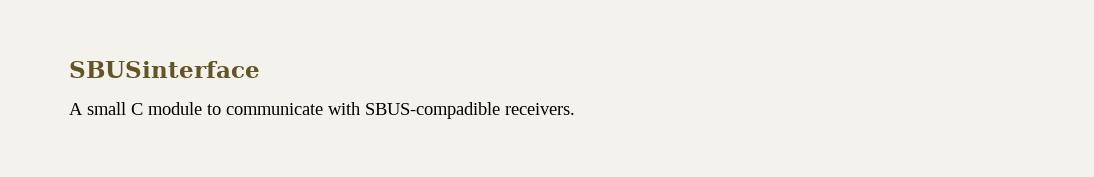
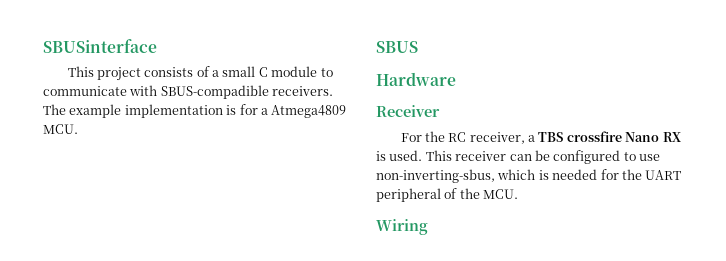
[69,103,83,115] A -> [67,66,220,81] This project consists of a
(575, 109) none -> [43,104,347,118] [43,124,78,134] [376,41,418,53] [376,72,456,86] [376,105,440,117] [400,131,681,144] [376,150,660,164] [376,169,682,183] [376,188,519,202] [376,219,428,235] The example implementation is for a Atmega4809 MCU. // SBUS // Hardware // Receiver // For the RC receiver, a TBS crossfire Nano RX is used. This receiver can be configured to use non-inverting-sbus, which is needed for the UART peripheral of the MCU. // Wiring

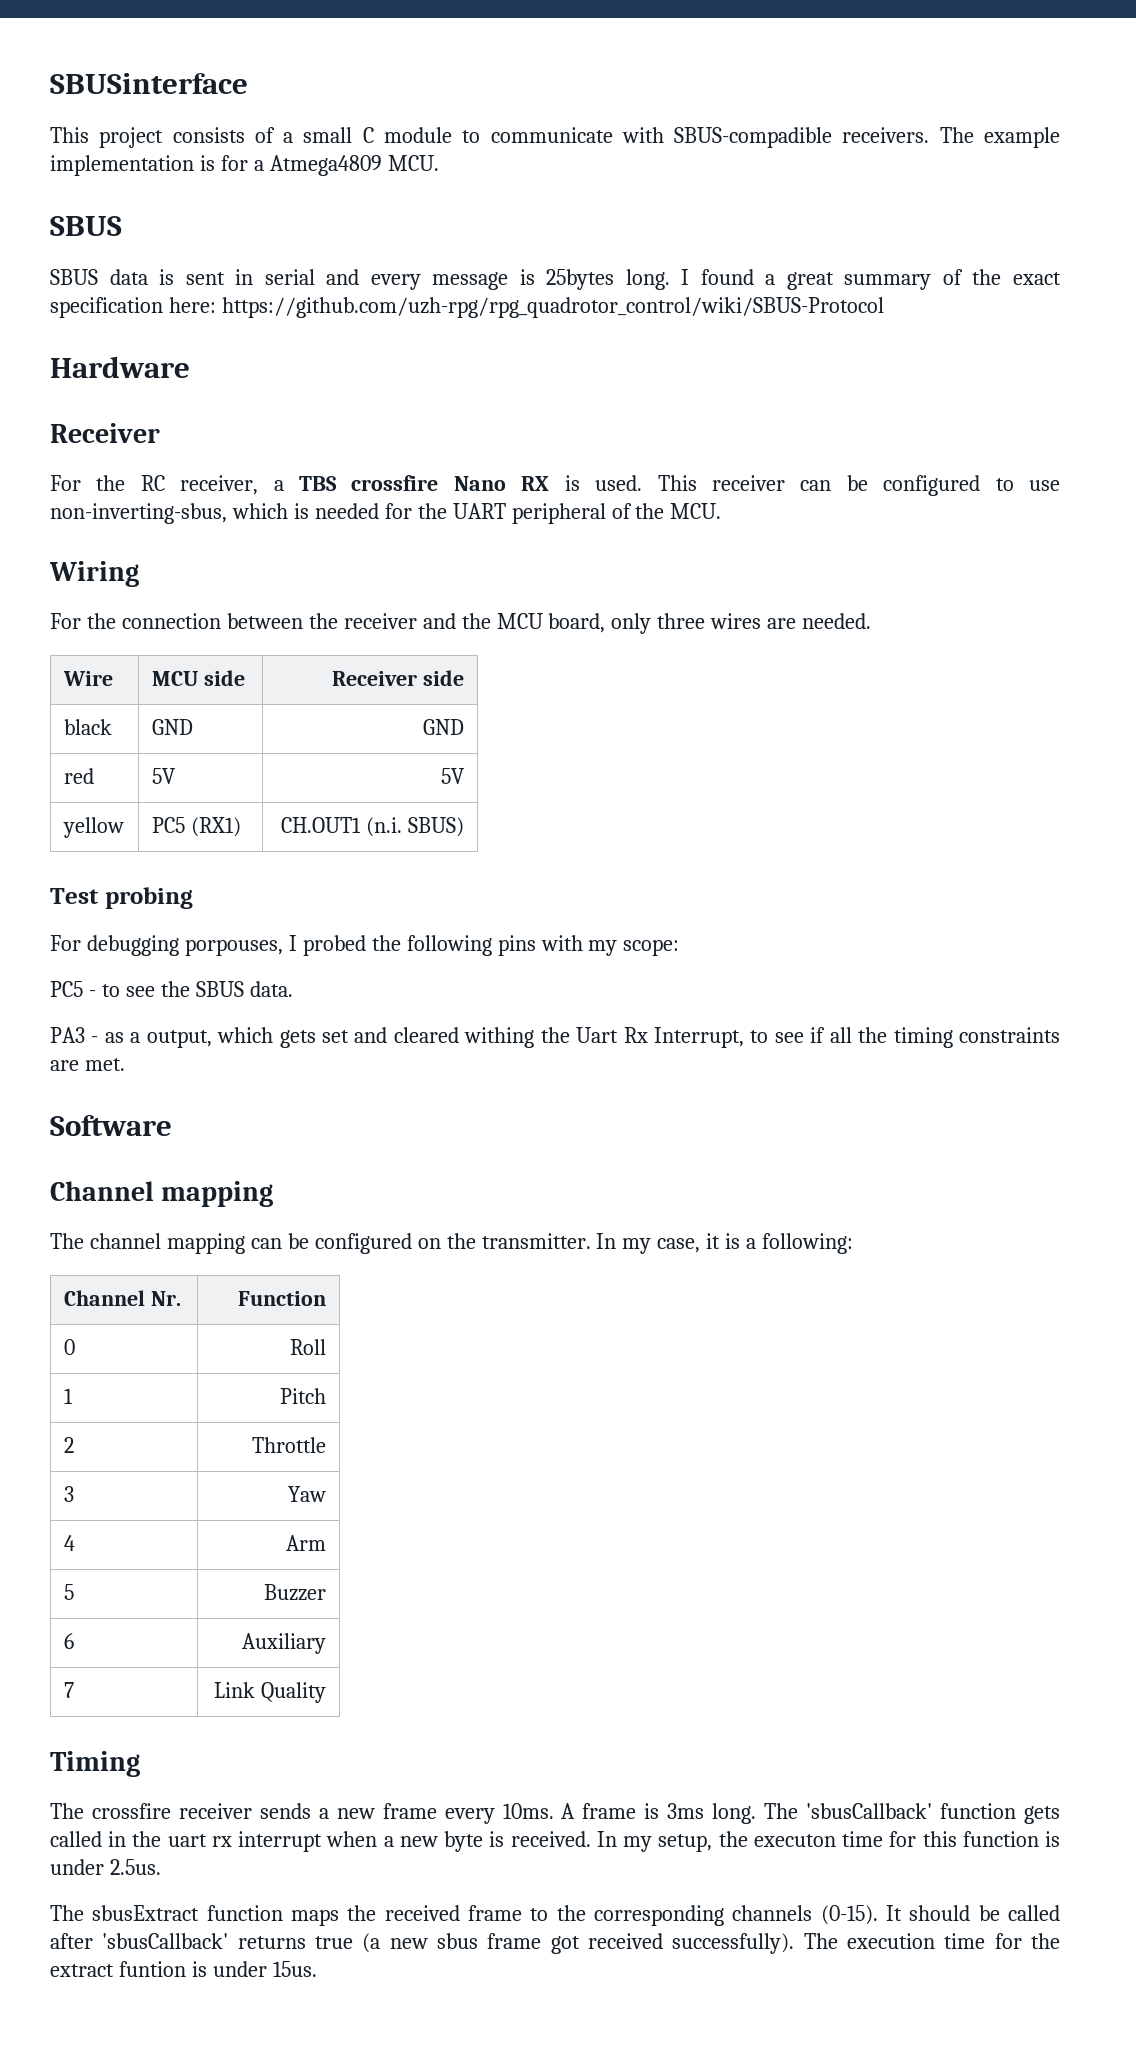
(418, 47) none -> [50,269,1061,290] [50,297,884,318] // SBUS data is sent in serial and every message is 25bytes long. I found a great summary of the exact specification here: https://github.com/uzh-rpg/rpg_quadrotor_control/wiki/SBUS-Protocol
(428, 227) none -> [50,613,872,634] [62,671,113,686] [151,670,245,686] [332,670,465,686] [63,719,112,735] [151,719,193,735] [423,719,465,735] [63,768,94,784] [151,768,176,784] [441,768,466,784] [62,817,124,838] [151,817,241,837] [281,817,465,837] [50,887,193,909] [50,935,680,956] [50,981,293,997] [50,1027,1061,1048] [50,1058,125,1071] [50,1115,172,1136] [50,1181,274,1207] [50,1233,854,1254] [63,1290,181,1306] [238,1291,327,1306] [63,1339,75,1355] [290,1339,327,1355] [63,1388,73,1404] [280,1388,327,1404] [63,1437,74,1453] [252,1437,327,1453] [63,1486,74,1502] [288,1486,327,1502] [63,1535,75,1551] [286,1535,327,1551] [63,1584,74,1600] [264,1584,327,1601] [63,1633,74,1649] [242,1633,327,1654] [63,1682,74,1698] [214,1682,327,1703] [50,1751,140,1777] [50,1803,1061,1824] [50,1831,1060,1852] [50,1859,161,1875] [50,1905,1060,1926] [50,1933,1060,1954] [50,1961,317,1977] // For the connection between the receiver and the MCU board, only three wires are needed. // Wire | MCU side | Receiver side // black | GND | GND // red | 5V | 5V // yellow | PC5 (RX1) | CH.OUT1 (n.i. SBUS) // Test probing // For debugging porpouses, I probed the following pins with my scope: // PC5 - to see the SBUS data. // PA3 - as a output, which gets set and cleared withing the Uart Rx Interrupt, to see if all the timing constraints are met. // Software // Channel mapping // The channel mapping can be configured on the transmitter. In my case, it is a following: // Channel Nr. | Function // 0 | Roll // 1 | Pitch // 2 | Throttle // 3 | Yaw // 4 | Arm // 5 | Buzzer // 6 | Auxiliary // 7 | Link Quality // Timing // The crossfire receiver sends a new frame every 10ms. A frame is 3ms long. The 'sbusCallback' function gets called in the uart rx interrupt when a new byte is received. In my setup, the executon time for this function is under 2.5us. // The sbusExtract function maps the received frame to the corresponding channels (0-15). It should be called after 'sbusCallback' returns true (a new sbus frame got received successfully). The execution time for the extract funtion is under 15us.

